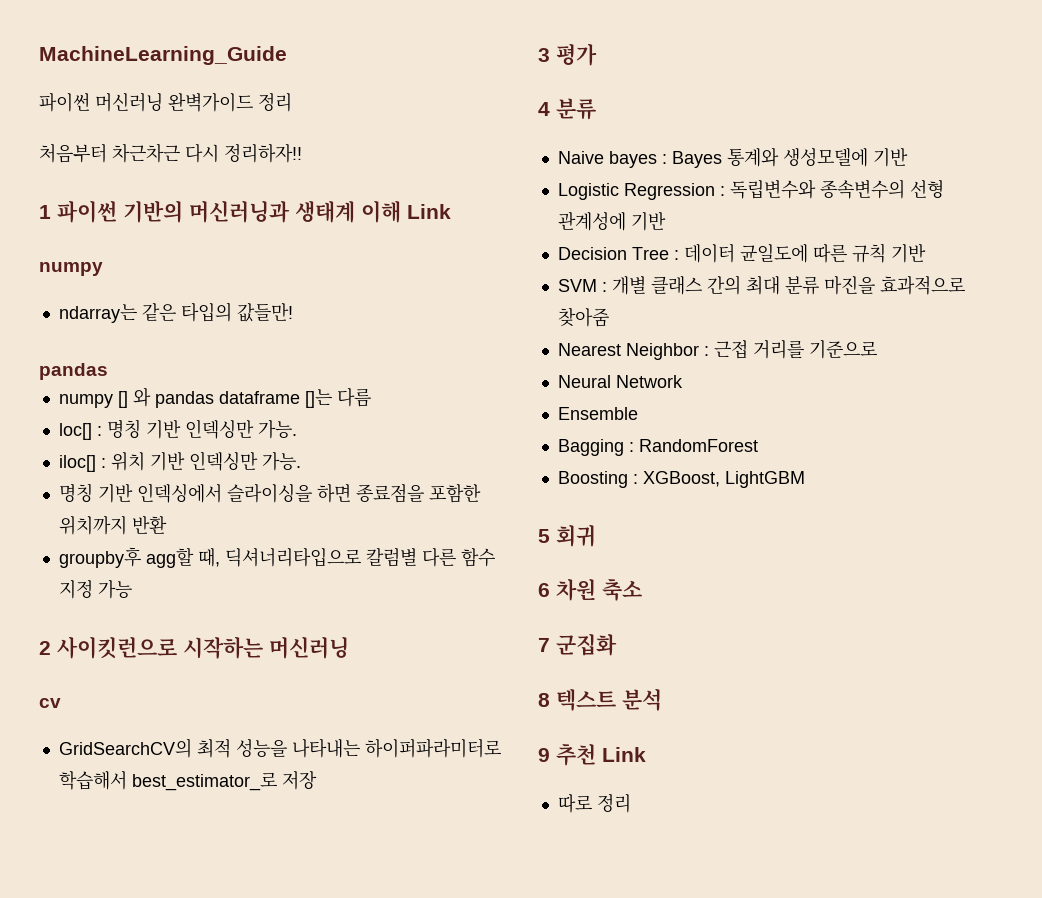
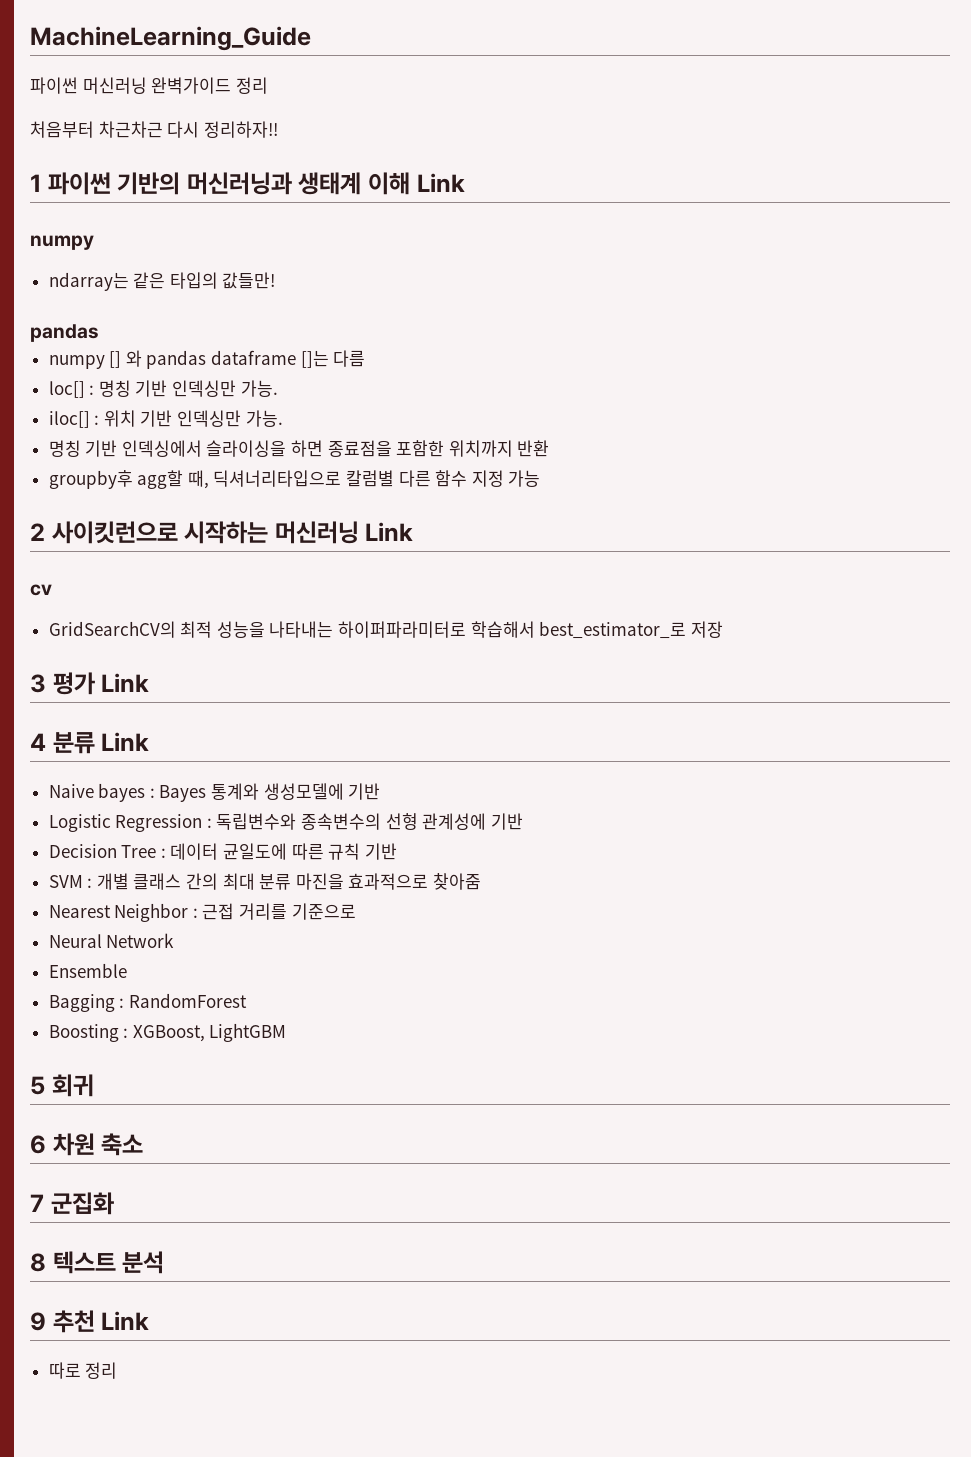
(349, 647) none -> [365,522,414,541] Link
(597, 54) none -> [101,673,150,692] Link
(596, 109) none -> [101,732,150,751] Link

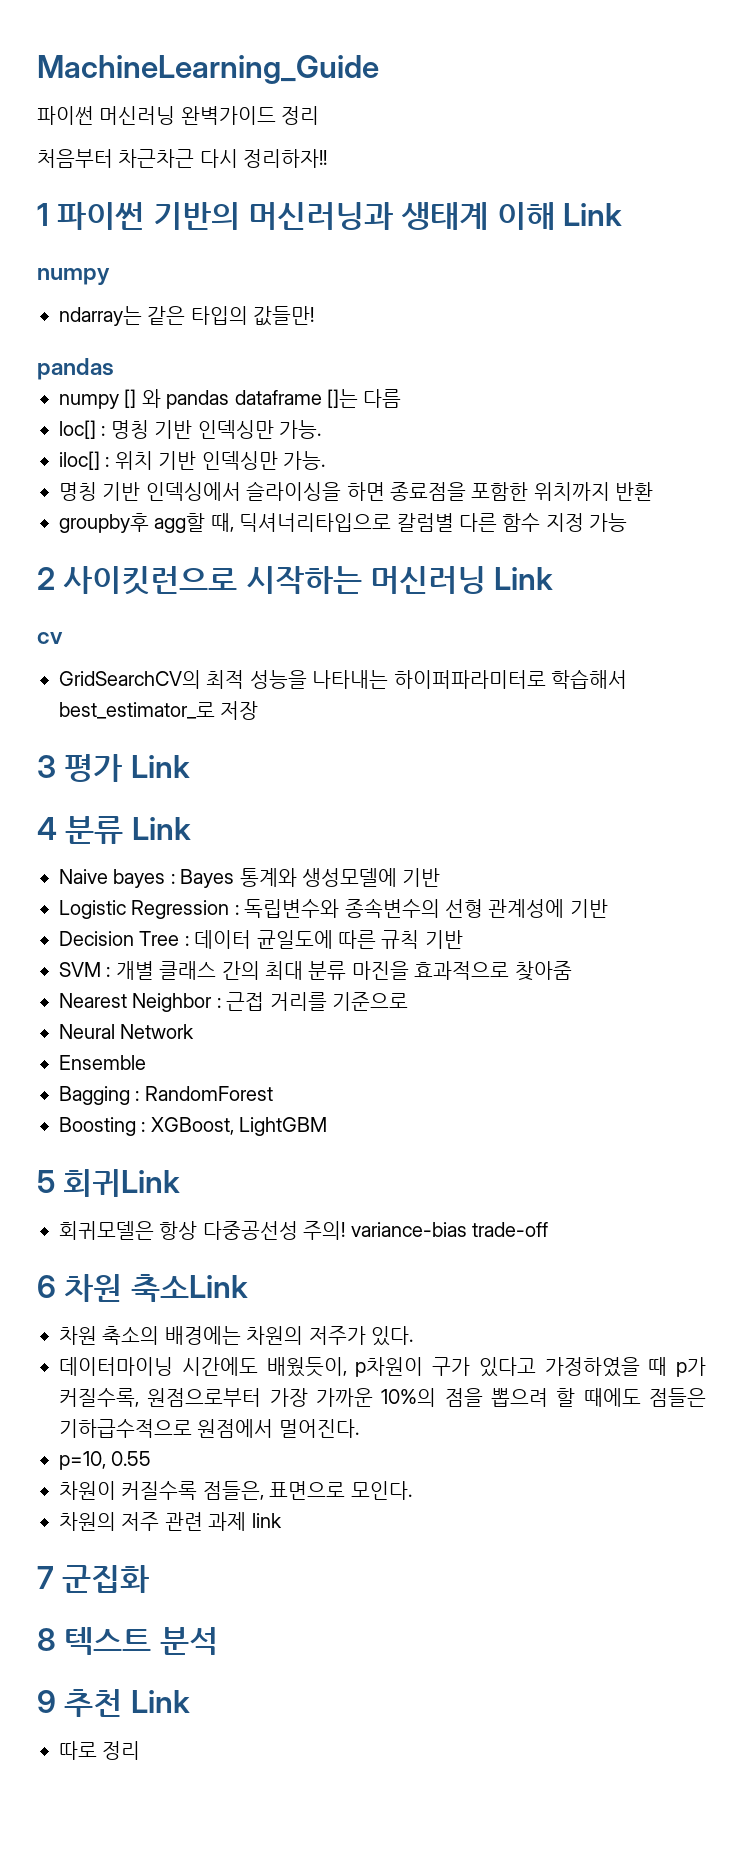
[51,1074,94,1097] [30,1133,144,1156] 회귀 // 6 차원 축소 -> [63,1169,181,1197] [59,1221,548,1240] [37,1274,248,1302] [59,1326,413,1346] [59,1357,706,1377] [59,1388,706,1407] [59,1419,359,1438] [59,1451,152,1470] [59,1481,412,1500] [59,1512,282,1531] 회귀Link // 회귀모델은 항상 다중공선성 주의! variance-bias trade-off // 6 차원 축소Link // 차원 축소의 배경에는 차원의 저주가 있다. // 데이터마이닝 시간에도 배웠듯이, p차원이 구가 있다고 가정하였을 때 p가 커질수록, 원점으로부터 가장 가까운 10%의 점을 뽑으려 할 때에도 점들은 기하급수적으로 원점에서 멀어진다. // p=10, 0.55 // 차원이 커질수록 점들은, 표면으로 모인다. // 차원의 저주 관련 과제 link

